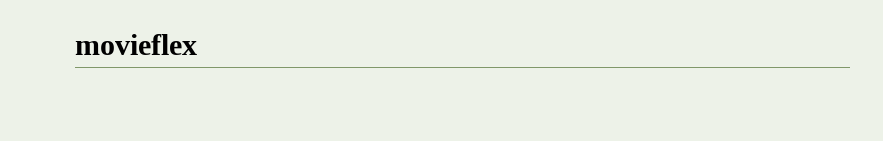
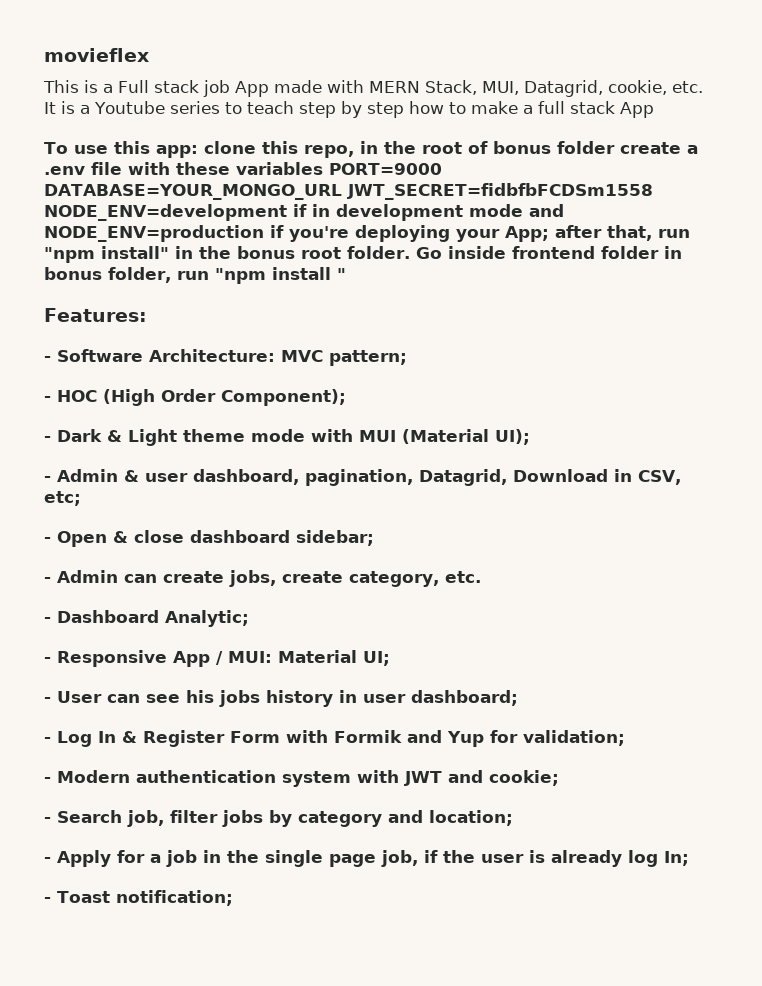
(197, 44) none -> [43,80,703,97] [44,101,654,118] [44,141,698,158] [44,162,442,175] [44,183,653,200] [44,204,564,221] [44,225,690,242] [44,246,682,263] [44,267,346,284] [44,308,147,322] [44,349,407,366] [44,389,346,406] [44,429,530,446] [44,469,681,486] [44,491,81,506] [44,530,374,547] [44,570,481,587] [44,610,249,627] [44,650,390,667] [44,690,518,707] [44,730,625,747] [44,770,559,787] [44,810,513,827] [44,850,689,867] [44,890,233,906] // This is a Full stack job App made with MERN Stack, MUI, Datagrid, cookie, etc. It is a Youtube series to teach step by step how to make a full stack App // To use this app: clone this repo, in the root of bonus folder create a .env file with these variables PORT=9000 DATABASE=YOUR_MONGO_URL JWT_SECRET=fidbfbFCDSm1558 NODE_ENV=development if in development mode and NODE_ENV=production if you're deploying your App; after that, run "npm install" in the bonus root folder. Go inside frontend folder in bonus folder, run "npm install " // Features: // - Software Architecture: MVC pattern; // - HOC (High Order Component); // - Dark & Light theme mode with MUI (Material UI); // - Admin & user dashboard, pagination, Datagrid, Download in CSV, etc; // - Open & close dashboard sidebar; // - Admin can create jobs, create category, etc. // - Dashboard Analytic; // - Responsive App / MUI: Material UI; // - User can see his jobs history in user dashboard; // - Log In & Register Form with Formik and Yup for validation; // - Modern authentication system with JWT and cookie; // - Search job, filter jobs by category and location; // - Apply for a job in the single page job, if the user is already log In; // - Toast notification;

